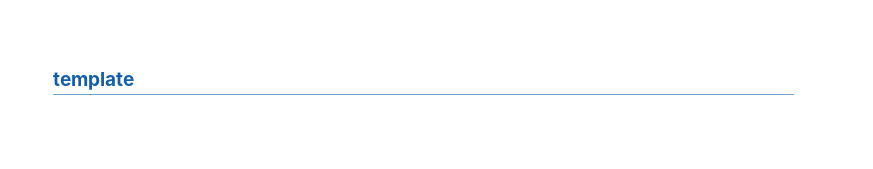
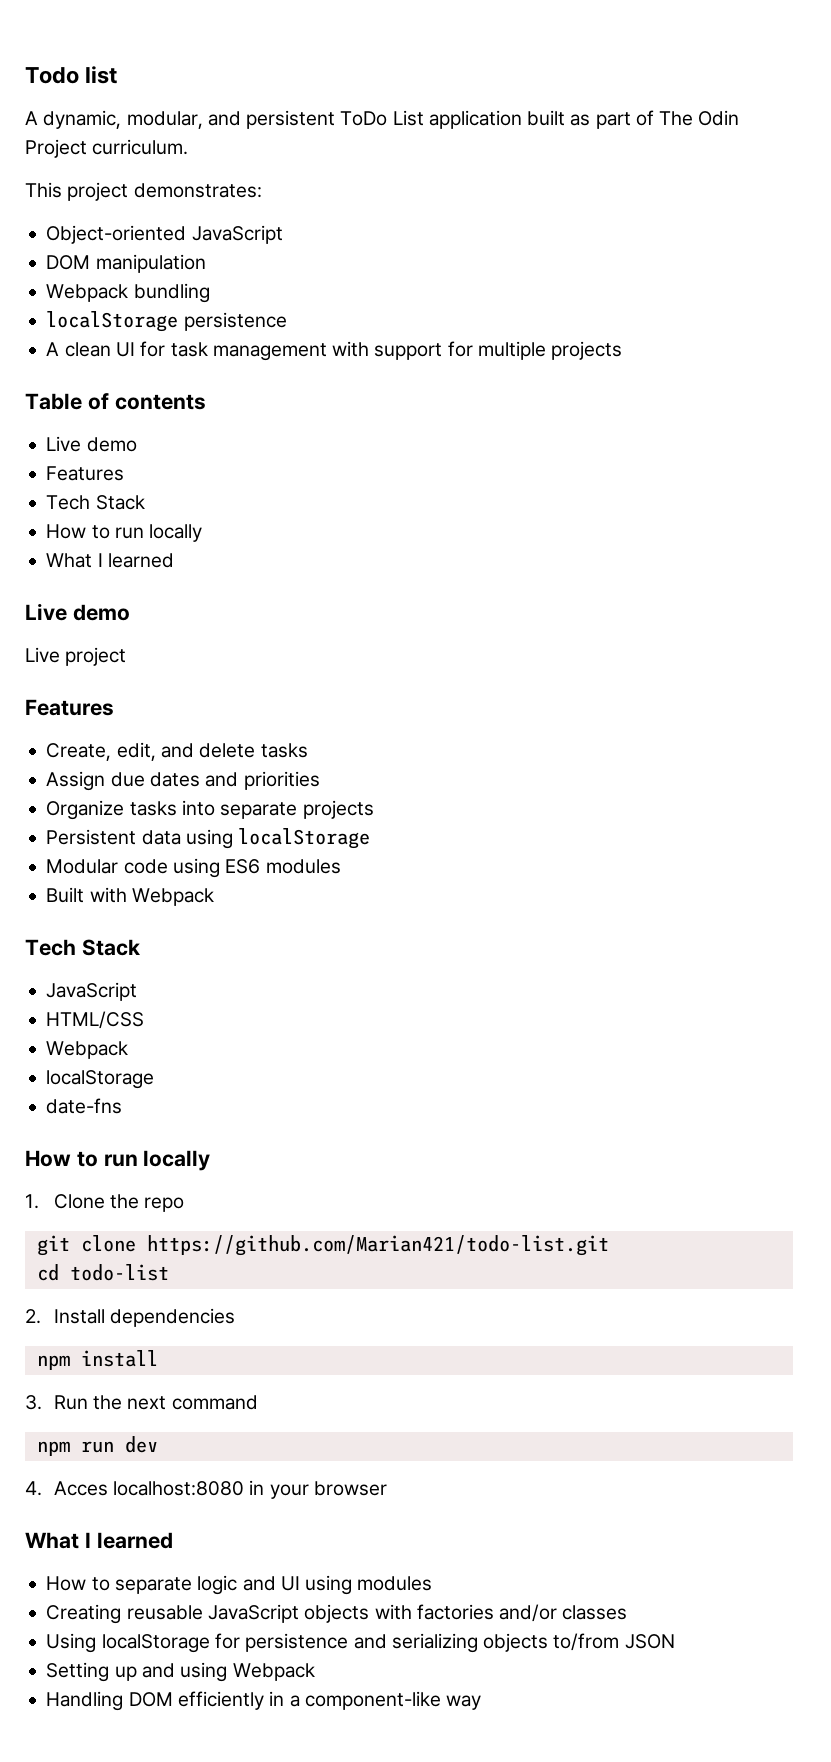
[53,72,134,90] template -> [25,66,118,84] [25,110,740,129] [25,139,189,158] [25,182,262,201] [46,225,283,244] [46,254,206,273] [46,283,210,303] [46,311,287,332] [46,341,623,361] [25,393,206,410] [46,436,137,452] [46,466,125,481] [46,495,145,510] [46,524,203,542] [46,553,174,568] [25,603,130,621] [25,647,127,666] [25,699,114,716] [46,742,308,761] [46,771,320,791] [46,800,374,820] [46,828,371,849] [46,858,341,878] [46,887,214,906] [25,939,140,956] [46,982,138,1001] [46,1011,145,1029] [46,1041,129,1059] [46,1070,155,1089] [46,1098,123,1114] [25,1150,211,1171] [25,1194,185,1212] [36,1235,609,1256] [36,1264,169,1281] [25,1308,236,1327] [36,1350,158,1370] [25,1395,258,1410] [36,1436,158,1456] [25,1480,387,1499] [25,1532,173,1549] [46,1575,433,1595] [46,1604,628,1624] [46,1633,675,1653] [46,1662,315,1682] [46,1691,482,1711] Todo list // A dynamic, modular, and persistent ToDo List application built as part of The Odin Project curriculum. // This project demonstrates: // Object-oriented JavaScript // DOM manipulation // Webpack bundling // localStorage persistence // A clean UI for task management with support for multiple projects // Table of contents // Live demo // Features // Tech Stack // How to run locally // What I learned // Live demo // Live project // Features // Create, edit, and delete tasks // Assign due dates and priorities // Organize tasks into separate projects // Persistent data using localStorage // Modular code using ES6 modules // Built with Webpack // Tech Stack // JavaScript // HTML/CSS // Webpack // localStorage // date-fns // How to run locally // 1. Clone the repo // git clone https://github.com/Marian421/todo-list.git // cd todo-list // 2. Install dependencies // npm install // 3. Run the next command // npm run dev // 4. Acces localhost:8080 in your browser // What I learned // How to separate logic and UI using modules // Creating reusable JavaScript objects with factories and/or classes // Using localStorage for persistence and serializing objects to/from JSON // Setting up and using Webpack // Handling DOM efficiently in a component-like way

